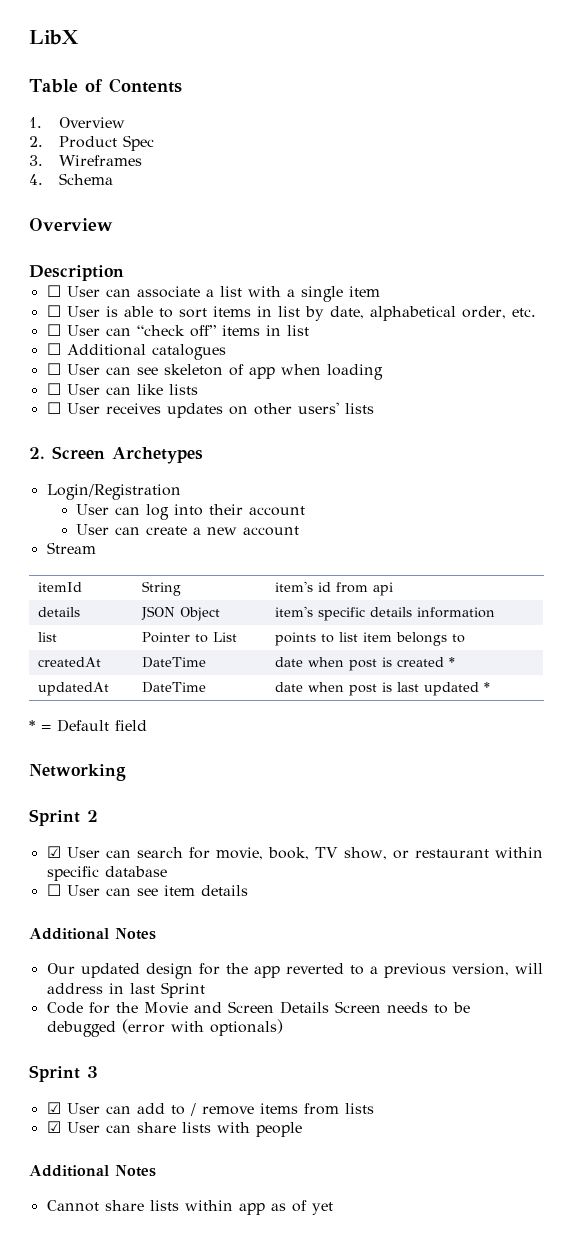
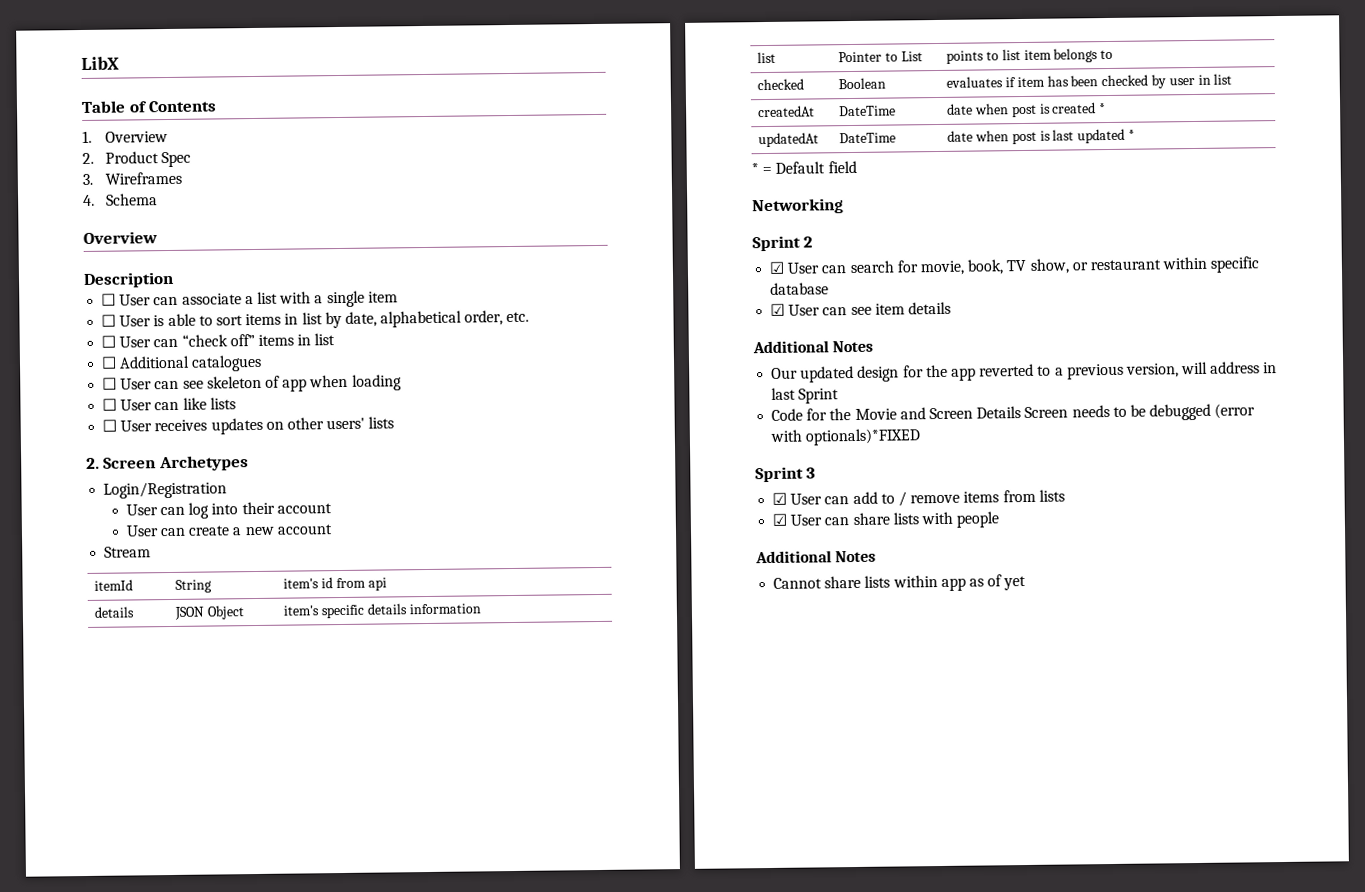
(466, 638) none -> [757,78,805,91] [838,77,887,90] [946,73,1233,89] // checked | Boolean | evaluates if item has been checked by user in list
[46,884,61,896] ☐ -> [770,303,786,316] ☑
[209,1019,283,1036] optionals) -> [805,428,921,446] optionals)*FIXED

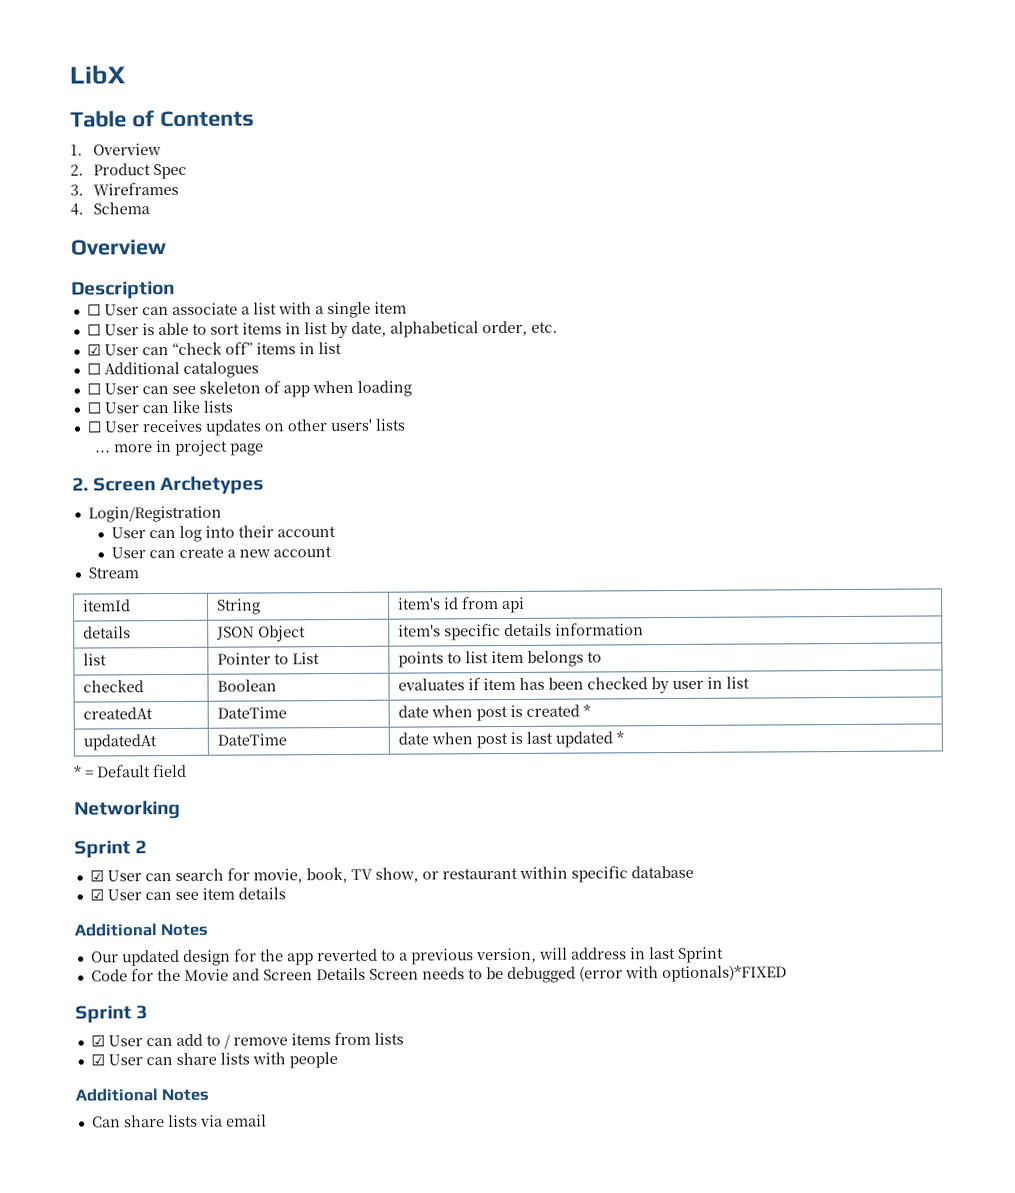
[101,335,117,348] ☐ -> [86,344,101,356] ☑
(395, 422) none -> [95,439,265,456] // ... more in project page
[773,574,1027,591] Cannot share lists within app as of yet -> [91,1114,267,1128] Can share lists via email

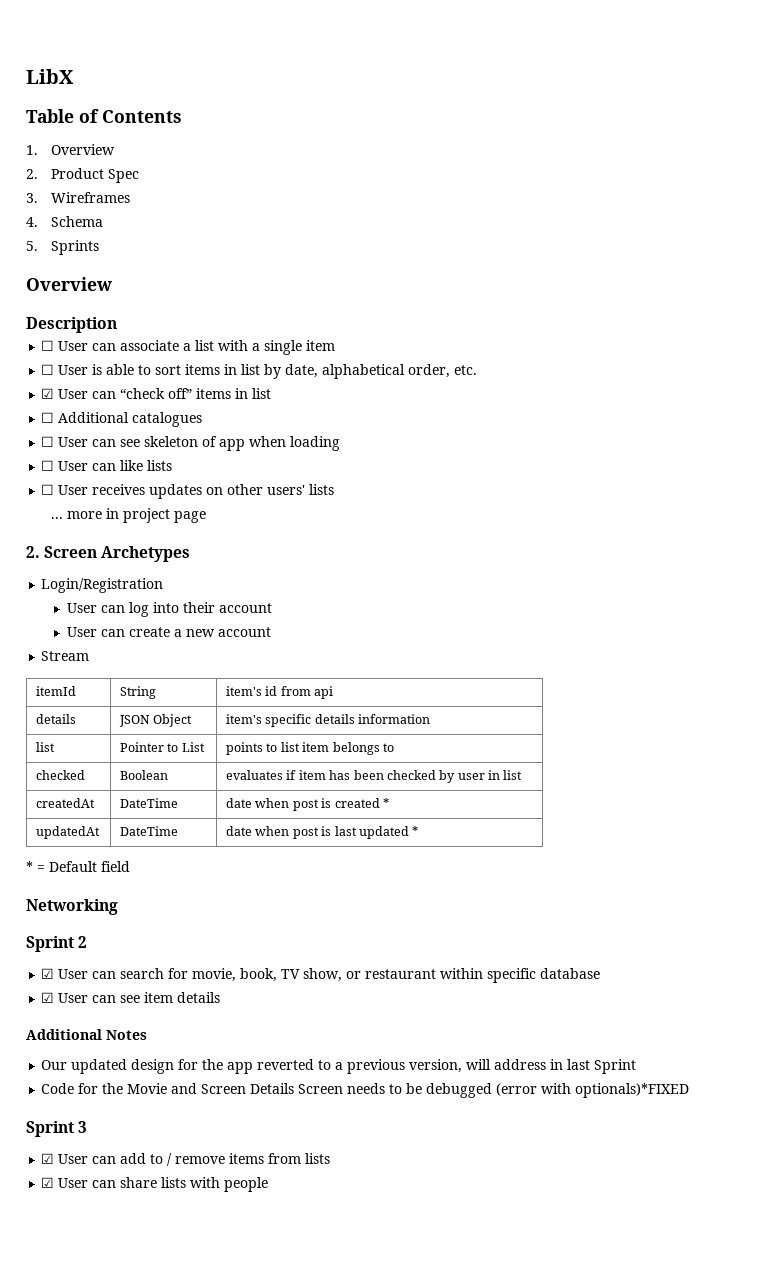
(151, 208) none -> [26,240,100,255] // 5. Sprints
[75,1088,210,1102] [91,1114,267,1128] // Additional Notes // Can share lists via email -> (269, 1184) none

